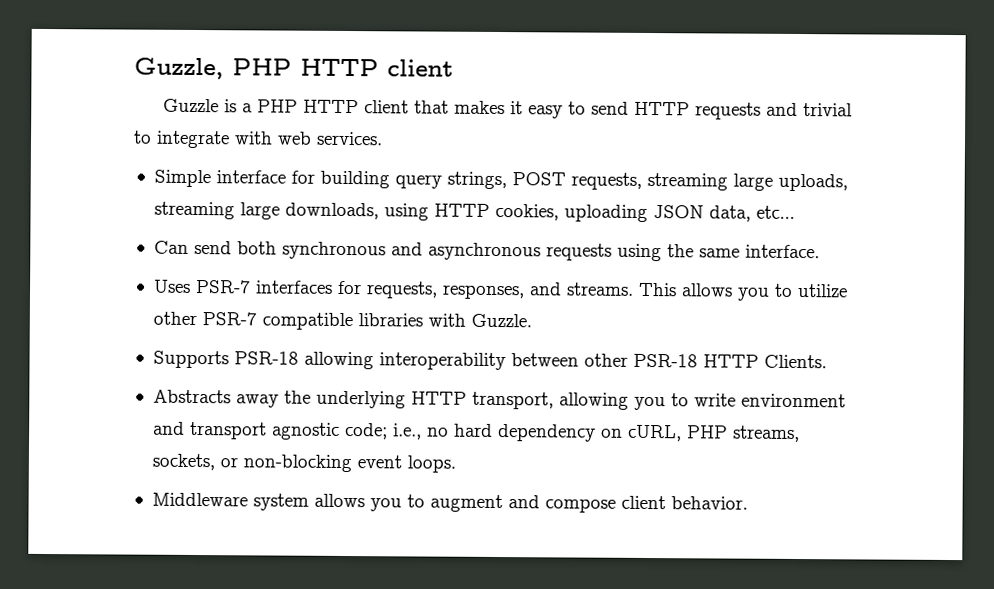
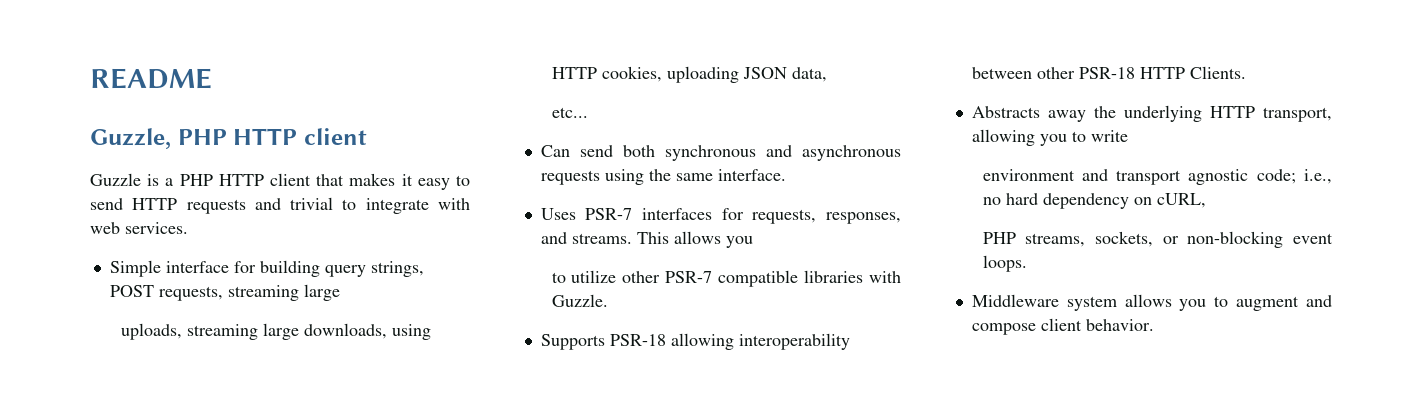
(134, 68) none -> [90,68,212,89] README //
(773, 182) none -> (340, 292) //
(751, 213) none -> (827, 74) //
(770, 294) none -> (753, 242) //
(736, 400) none -> (1128, 136) //
(682, 433) none -> (1206, 200) //

